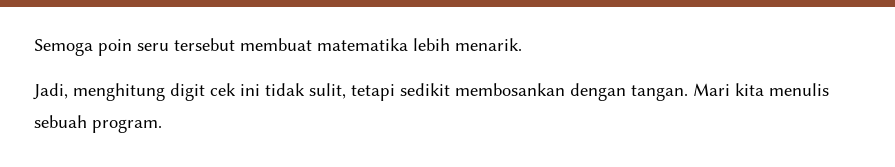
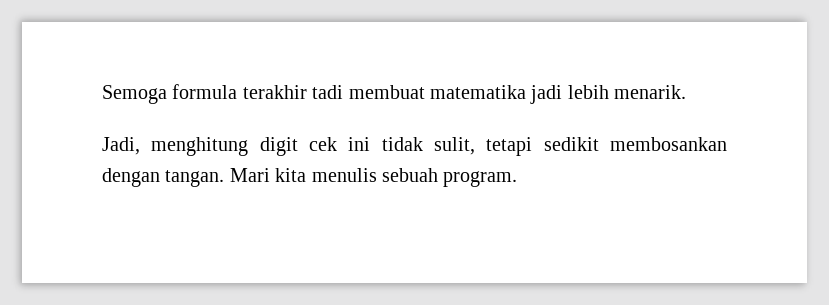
[98,38,235,56] poin seru tersebut -> [172,84,344,99] formula terakhir tadi
(408, 44) none -> [530,85,563,104] jadi

